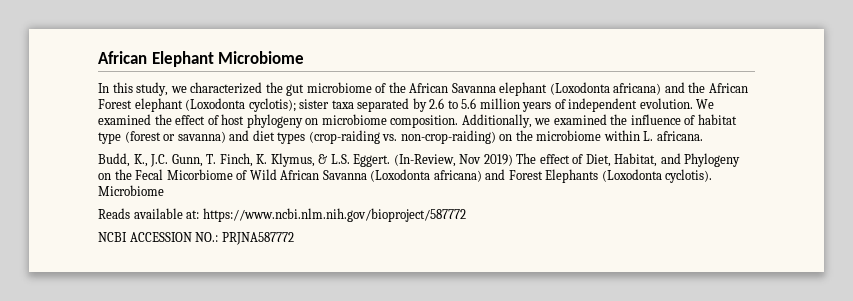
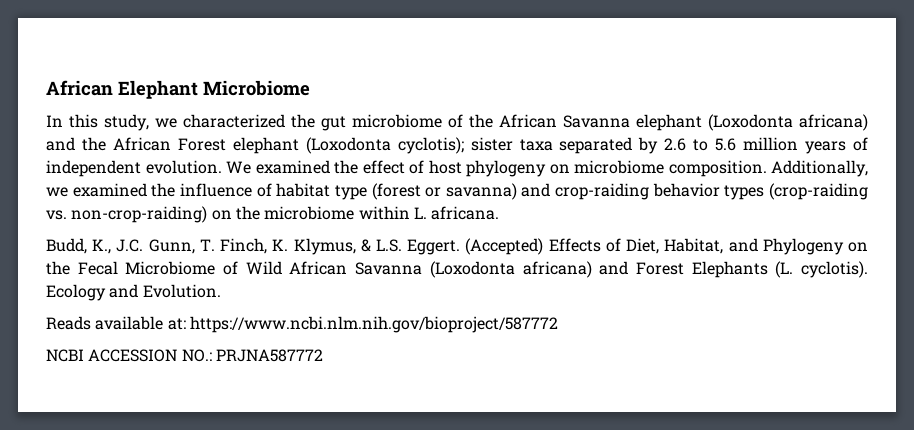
[252,130,275,141] diet -> [555,183,720,200] crop-raiding behavior
[393,153,570,167] (In-Review, Nov 2019) The effect -> [465,238,601,255] (Accepted) Effects
[166,169,233,180] Micorbiome -> [125,261,216,275] Microbiome
[601,169,713,183] [98,185,164,196] (Loxodonta cyclotis). Microbiome -> [775,261,869,278] [46,284,221,301] (L. cyclotis). Ecology and Evolution.

